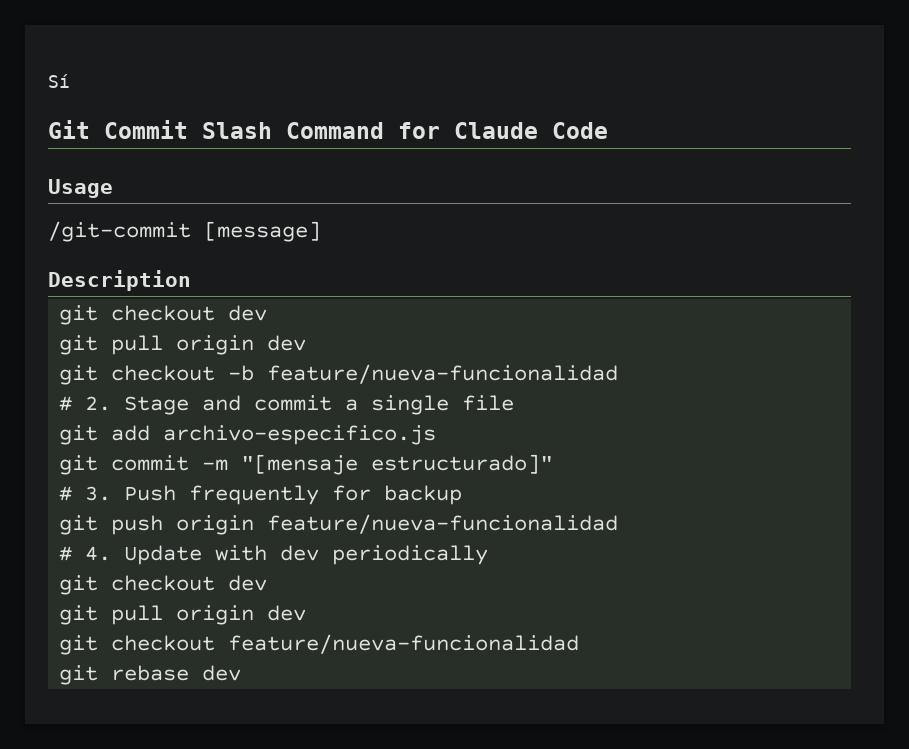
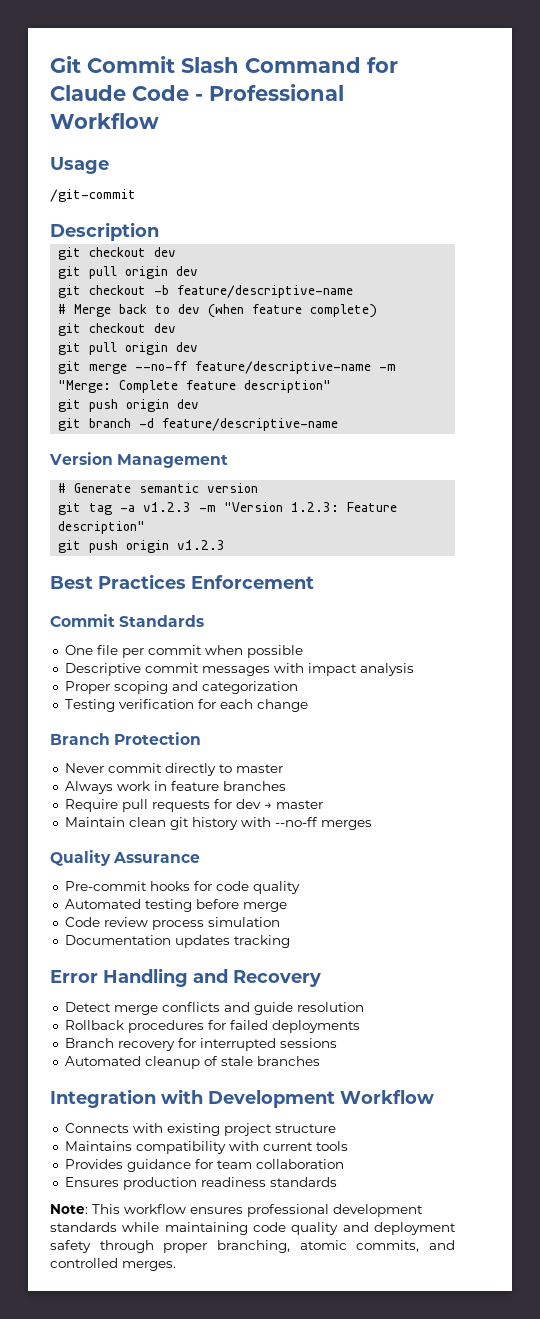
[48,74,70,88] Sí // -> (50, 64) none
(608, 130) none -> [195,84,344,101] [50,113,159,129] - Professional Workflow
[204,221,321,242] [message] -> (136, 195) none
[266,364,618,384] [58,395,514,415] [58,425,436,445] [58,454,553,475] [58,485,462,505] [58,514,618,535] [58,545,488,565] [58,575,267,595] [58,605,306,625] [58,634,579,655] [58,665,241,685] feature/nueva-funcionalidad // # 2. Stage and commit a single file // git add archivo-especifico.js // git commit -m "[mensaje estructurado]" // # 3. Push frequently for backup // git push origin feature/nueva-funcionalidad // # 4. Update with dev periodically // git checkout dev // git pull origin dev // git checkout feature/nueva-funcionalidad // git rebase dev -> [177,285,354,298] [58,304,378,318] [58,323,177,336] [58,342,199,355] [58,361,397,374] [58,380,332,393] [58,399,200,412] [58,418,339,431] [49,452,229,468] [58,483,259,493] [58,502,398,515] [58,521,146,534] [58,540,226,553] [50,574,314,589] [50,614,205,627] [64,645,303,658] [64,663,414,676] [64,681,298,694] [64,699,308,712] [50,732,202,745] [64,763,283,776] [64,781,286,794] [64,799,323,812] [64,817,372,830] [50,850,201,866] [64,881,300,894] [64,899,287,912] [64,917,280,930] [64,935,290,948] [50,968,321,987] [64,1002,364,1015] [64,1020,360,1033] [64,1038,337,1051] [64,1056,320,1069] [50,1089,434,1108] [64,1123,336,1136] [64,1141,348,1154] [64,1159,344,1172] [64,1177,337,1190] [50,1204,423,1217] [50,1222,456,1235] [50,1240,455,1253] [50,1258,176,1271] feature/descriptive-name // # Merge back to dev (when feature complete) // git checkout dev // git pull origin dev // git merge --no-ff feature/descriptive-name -m "Merge: Complete feature description" // git push origin dev // git branch -d feature/descriptive-name // Version Management // # Generate semantic version // git tag -a v1.2.3 -m "Version 1.2.3: Feature description" // git push origin v1.2.3 // Best Practices Enforcement // Commit Standards // One file per commit when possible // Descriptive commit messages with impact analysis // Proper scoping and categorization // Testing verification for each change // Branch Protection // Never commit directly to master // Always work in feature branches // Require pull requests for dev → master // Maintain clean git history with --no-ff merges // Quality Assurance // Pre-commit hooks for code quality // Automated testing before merge // Code review process simulation // Documentation updates tracking // Error Handling and Recovery // Detect merge conflicts and guide resolution // Rollback procedures for failed deployments // Branch recovery for interrupted sessions // Automated cleanup of stale branches // Integration with Development Workflow // Connects with existing project structure // Maintains compatibility with current tools // Provides guidance for team collaboration // Ensures production readiness standards // Note: This workflow ensures professional development standards while maintaining code quality and deployment safety through proper branching, atomic commits, and controlled merges.

